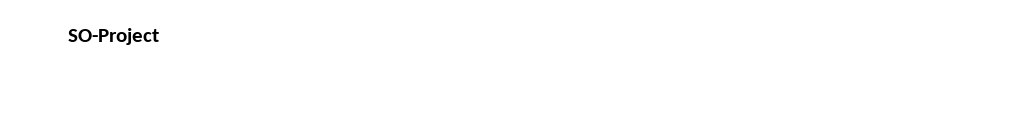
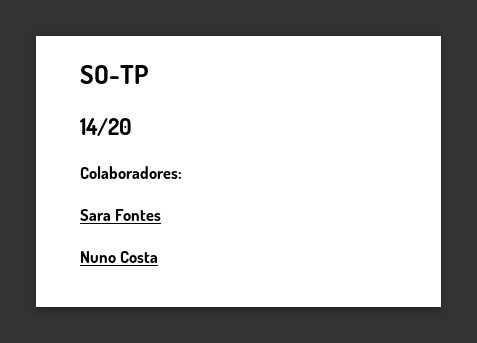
[68,28,159,45] SO-Project -> [80,65,148,84] [80,118,132,136] [80,166,182,179] [80,209,162,221] [80,251,159,263] SO-TP // 14/20 // Colaboradores: // Sara Fontes // Nuno Costa

